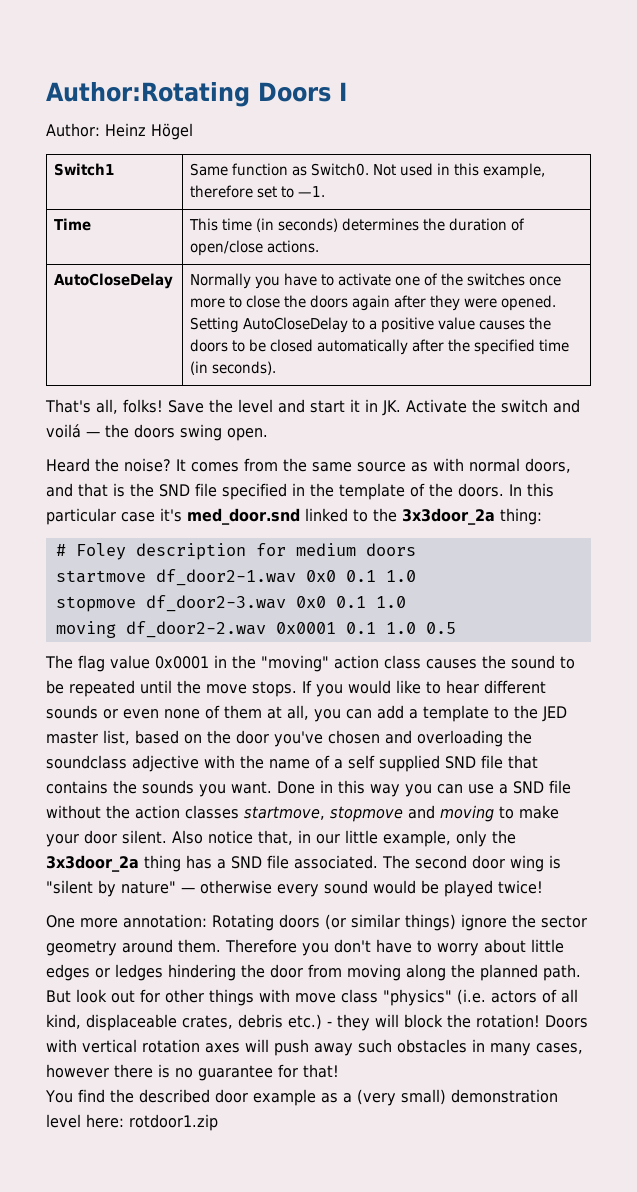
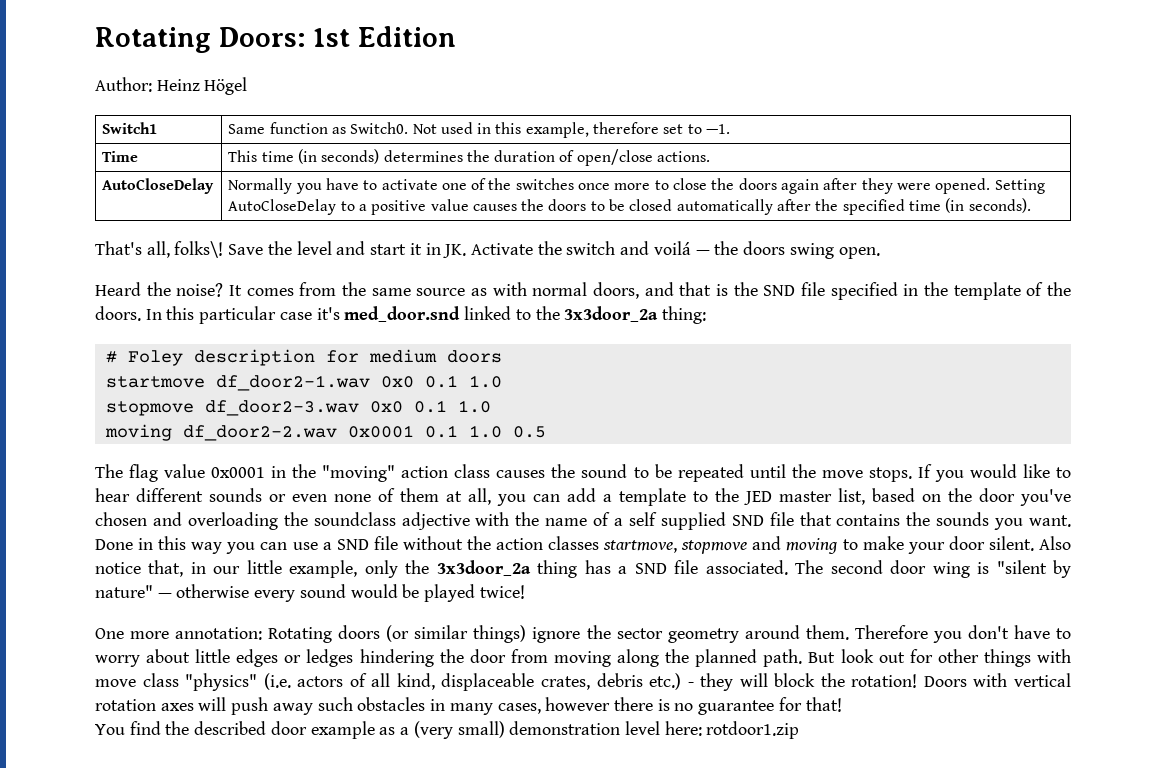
[46,82,347,107] Author:Rotating Doors I -> [95,26,457,53] Rotating Doors: 1st Edition
[123,399,163,413] folks! -> [174,241,224,258] folks\!

